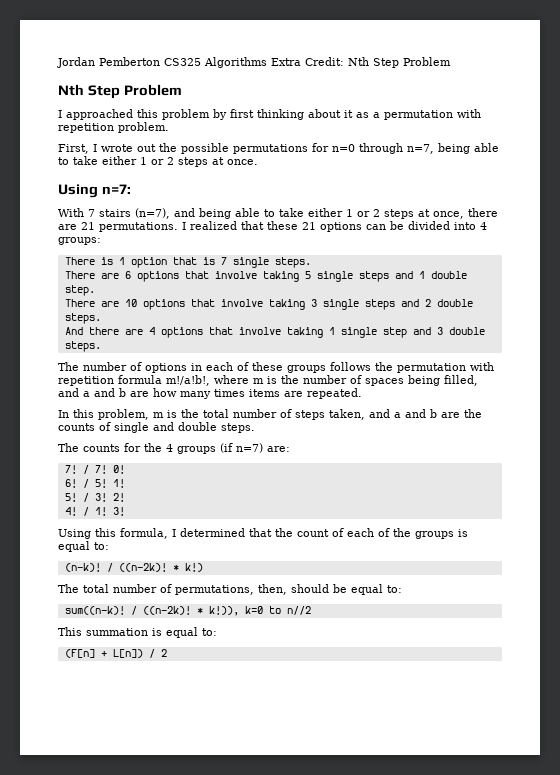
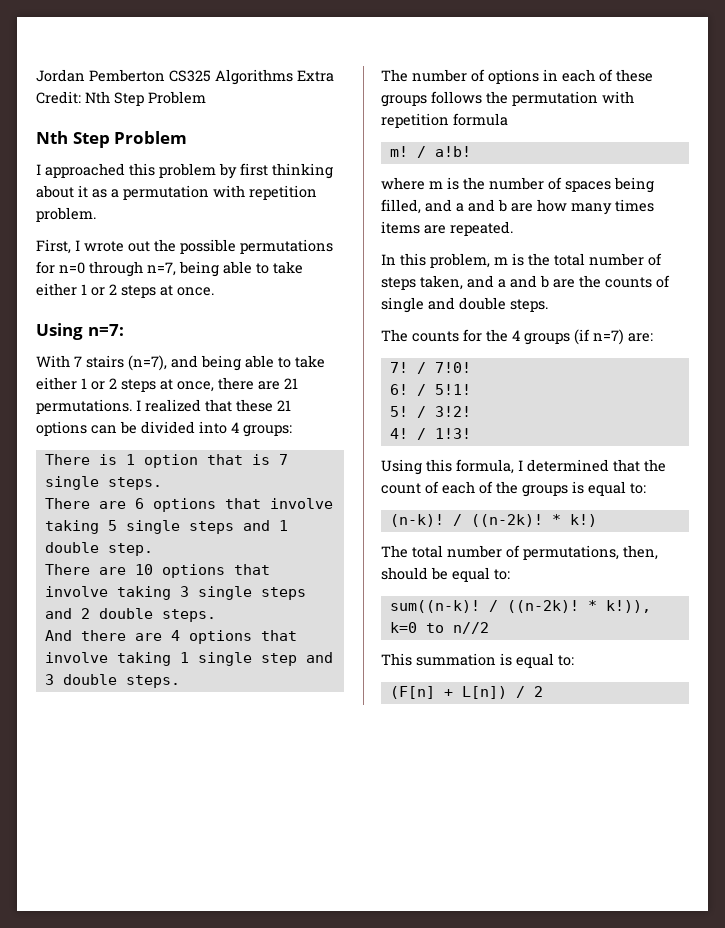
[166,375,210,386] m!/a!b!, -> [389,146,471,158] // m! / a!b! //
[94,465,125,474] 7! 0! -> [434,362,471,373] 7!0!
[94,479,125,488] 5! 1! -> [434,384,471,395] 5!1!
[94,493,125,502] 3! 2! -> [434,406,471,417] 3!2!
[94,507,125,516] 1! 3! -> [434,428,471,439] 1!3!

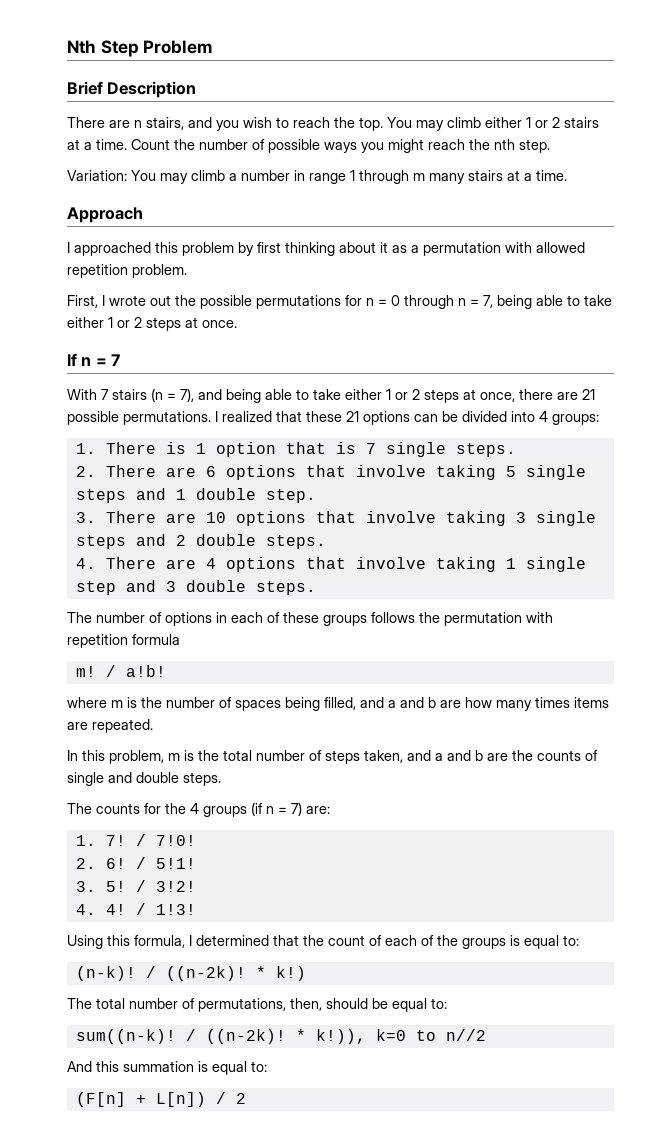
[36,69,334,85] [36,91,206,106] [36,131,188,148] Jordan Pemberton CS325 Algorithms Extra Credit: Nth Step Problem // Nth Step Problem -> [67,40,213,57] [67,81,197,98] [67,117,599,131] [67,139,550,153] [67,170,567,184] [67,207,143,223] Nth Step Problem // Brief Description // There are n stairs, and you wish to reach the top. You may climb either 1 or 2 stairs at a time. Count the number of possible ways you might reach the nth step. // Variation: You may climb a number in range 1 through m many stairs at a time. // Approach
(245, 191) none -> [536,242,585,253] allowed
[59,261,176,277] n=0 through n=7, -> [366,295,493,309] n = 0 through n = 7,
[36,323,124,340] Using n=7: -> [67,353,121,366] If n = 7
[128,355,167,371] (n=7), -> [151,388,194,402] (n = 7),
(298, 383) none -> [67,411,119,425] possible
(292, 431) none -> [75,443,96,454] 1.
(162, 483) none -> [75,466,96,477] 2.
(153, 549) none -> [75,512,96,523] 3.
[44,630,126,641] And there -> [75,557,156,569] 4. There
[593,329,624,345] n=7) -> [266,802,302,816] n = 7)
(653, 337) none -> [75,835,96,846] 1.
(471, 367) none -> [75,858,96,869] 2.
(471, 389) none -> [75,881,96,892] 3.
(471, 411) none -> [75,904,96,915] 4.
[381,653,412,666] This -> [67,1061,119,1072] And this

